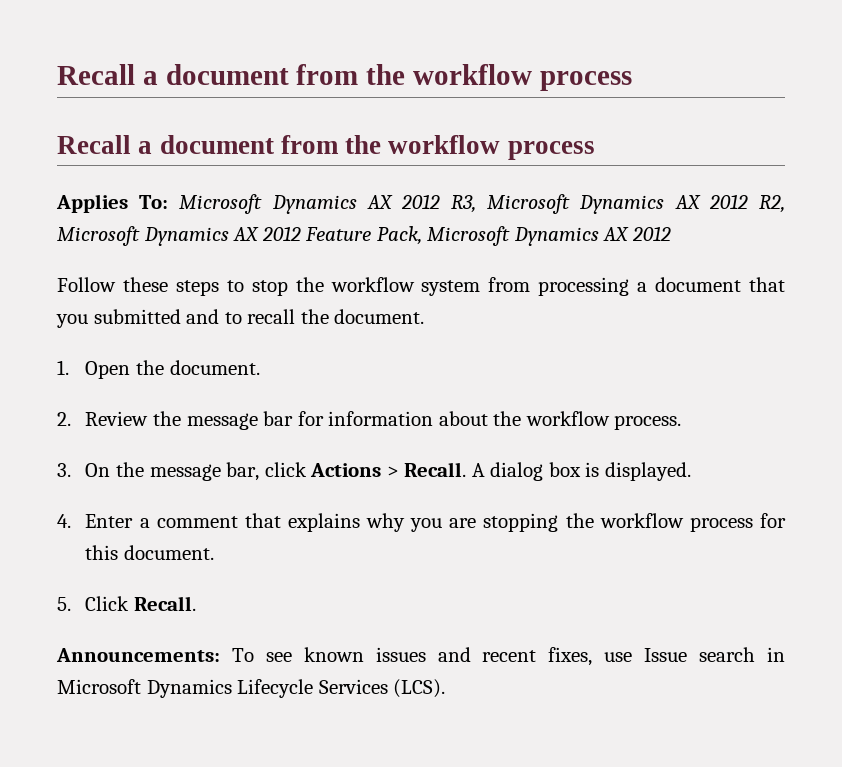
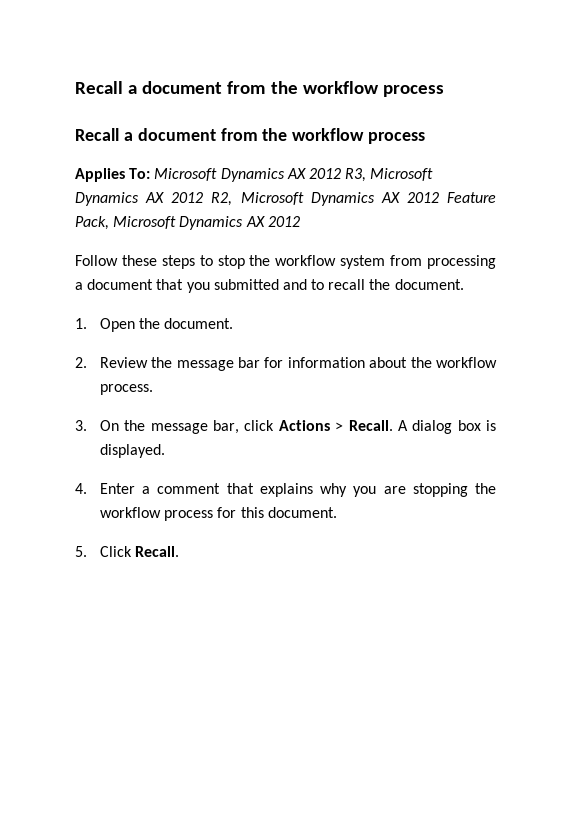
[56,647,785,666] [57,679,446,698] // Announcements: To see known issues and recent fixes, use Issue search in Microsoft Dynamics Lifecycle Services (LCS). -> (180, 551) none

